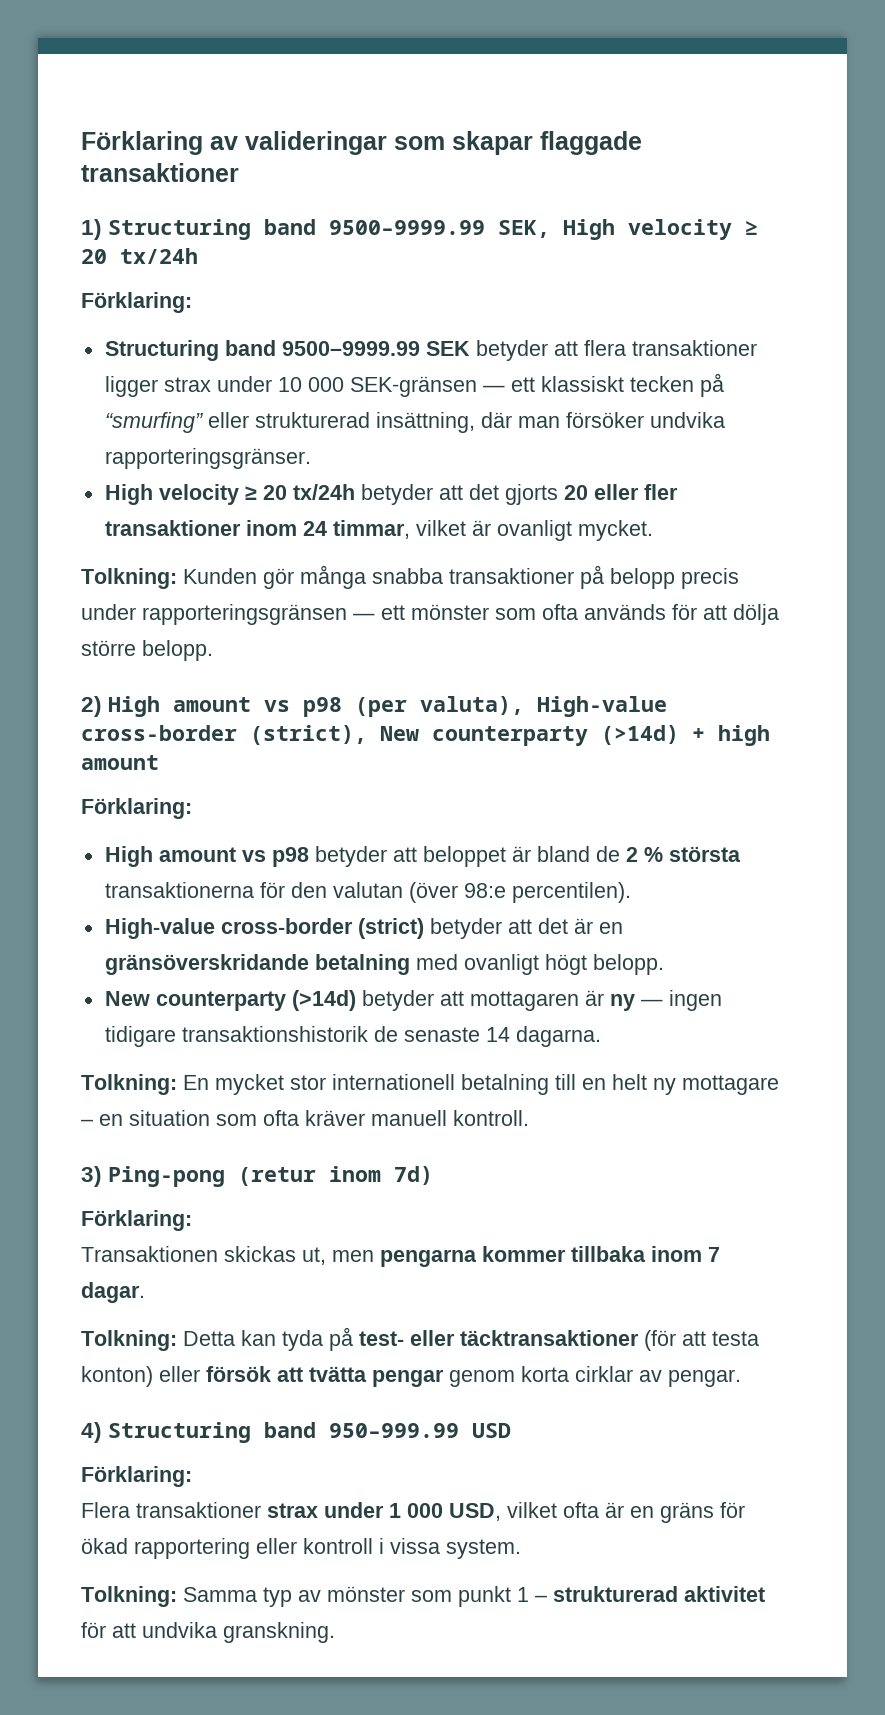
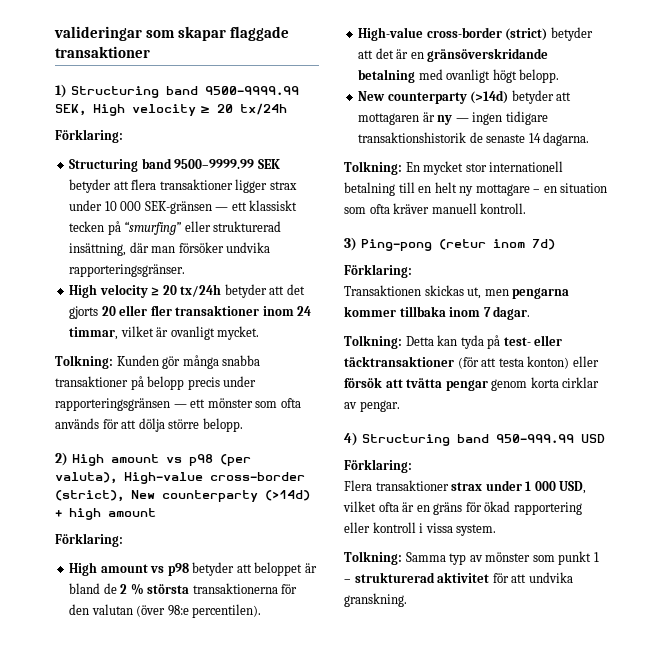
[81,131,238,155] Förklaring av -> (54, 33) none

